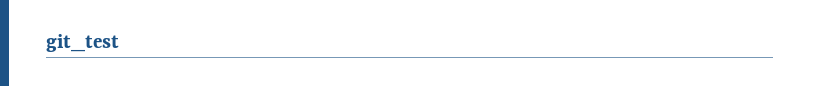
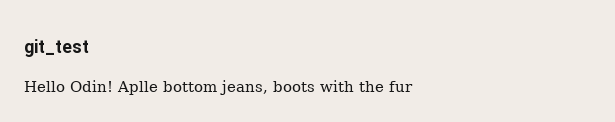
(119, 43) none -> [24,80,413,95] // Hello Odin! Aplle bottom jeans, boots with the fur

